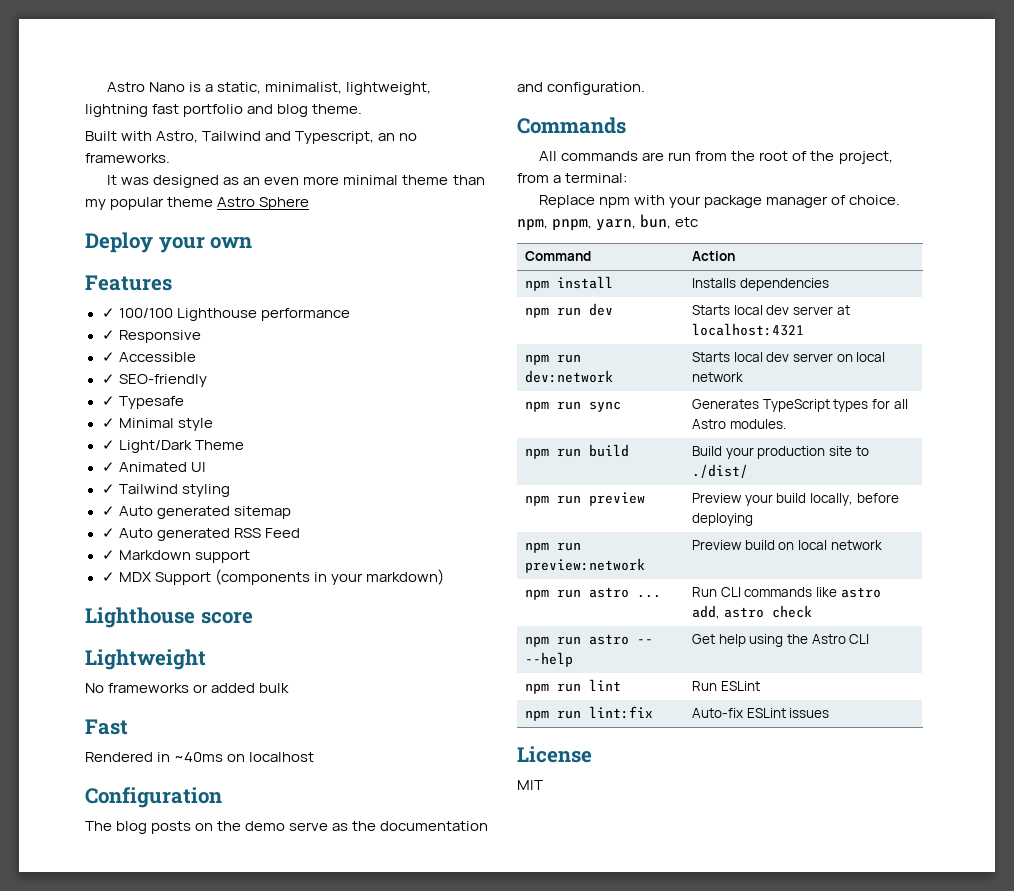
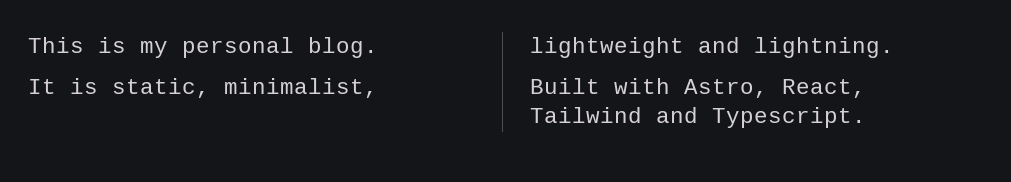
[107,82,432,95] [85,104,363,117] Astro Nano is a static, minimalist, lightweight, lightning fast portfolio and blog theme. -> [28,37,378,58] [28,78,378,98] [530,37,894,58] This is my personal blog. // It is static, minimalist, lightweight and lightning.
(199, 137) none -> [782,79,866,98] React,
[295,131,418,144] [85,153,170,163] [107,175,485,188] [85,197,310,210] [85,232,253,253] [85,275,172,291] [101,308,350,321] [101,330,201,343] [101,352,196,362] [101,374,207,387] [101,396,184,409] [101,418,213,431] [101,440,244,453] [101,462,206,472] [101,484,230,497] [101,506,291,519] [101,528,300,541] [101,550,250,563] [101,569,444,585] [85,607,253,628] [85,649,206,670] [85,683,290,693] [85,719,128,735] [85,752,315,762] [85,787,222,808] [85,821,489,834] [517,82,646,95] [517,117,626,134] [539,151,893,164] [517,173,628,183] [539,195,901,208] [517,214,699,231] [525,251,592,261] [692,251,736,261] [525,276,614,291] [692,278,829,291] [525,303,614,318] [692,305,850,315] [692,323,805,336] [525,354,582,365] [525,370,614,383] [692,352,886,362] [692,372,744,382] [525,401,622,412] [692,399,908,412] [692,419,786,429] [525,444,630,459] [692,446,869,459] [692,464,749,478] [525,492,646,506] [692,493,899,506] [692,513,754,526] [525,542,582,553] [525,558,646,573] [692,540,882,550] [525,587,662,600] [692,587,881,598] [692,605,812,619] [525,634,654,647] [525,652,574,667] [692,634,870,647] [525,679,622,694] [692,681,760,691] [525,706,654,721] [692,708,830,718] [517,746,592,763] [517,780,543,790] Typescript, an no frameworks. // It was designed as an even more minimal theme than my popular theme Astro Sphere // Deploy your own // Features // ✓ 100/100 Lighthouse performance // ✓ Responsive // ✓ Accessible // ✓ SEO-friendly // ✓ Typesafe // ✓ Minimal style // ✓ Light/Dark Theme // ✓ Animated UI // ✓ Tailwind styling // ✓ Auto generated sitemap // ✓ Auto generated RSS Feed // ✓ Markdown support // ✓ MDX Support (components in your markdown) // Lighthouse score // Lightweight // No frameworks or added bulk // Fast // Rendered in ~40ms on localhost // Configuration // The blog posts on the demo serve as the documentation and configuration. // Commands // All commands are run from the root of the project, from a terminal: // Replace npm with your package manager of choice. npm, pnpm, yarn, bun, etc // Command | Action // npm install | Installs dependencies // npm run dev | Starts local dev server at localhost:4321 // npm run dev:network | Starts local dev server on local network // npm run sync | Generates TypeScript types for all Astro modules. // npm run build | Build your production site to ./dist/ // npm run preview | Preview your build locally, before deploying // npm run preview:network | Preview build on local network // npm run astro ... | Run CLI commands like astro add, astro check // npm run astro -- --help | Get help using the Astro CLI // npm run lint | Run ESLint // npm run lint:fix | Auto-fix ESLint issues // License // MIT -> [712,107,866,128] Typescript.

